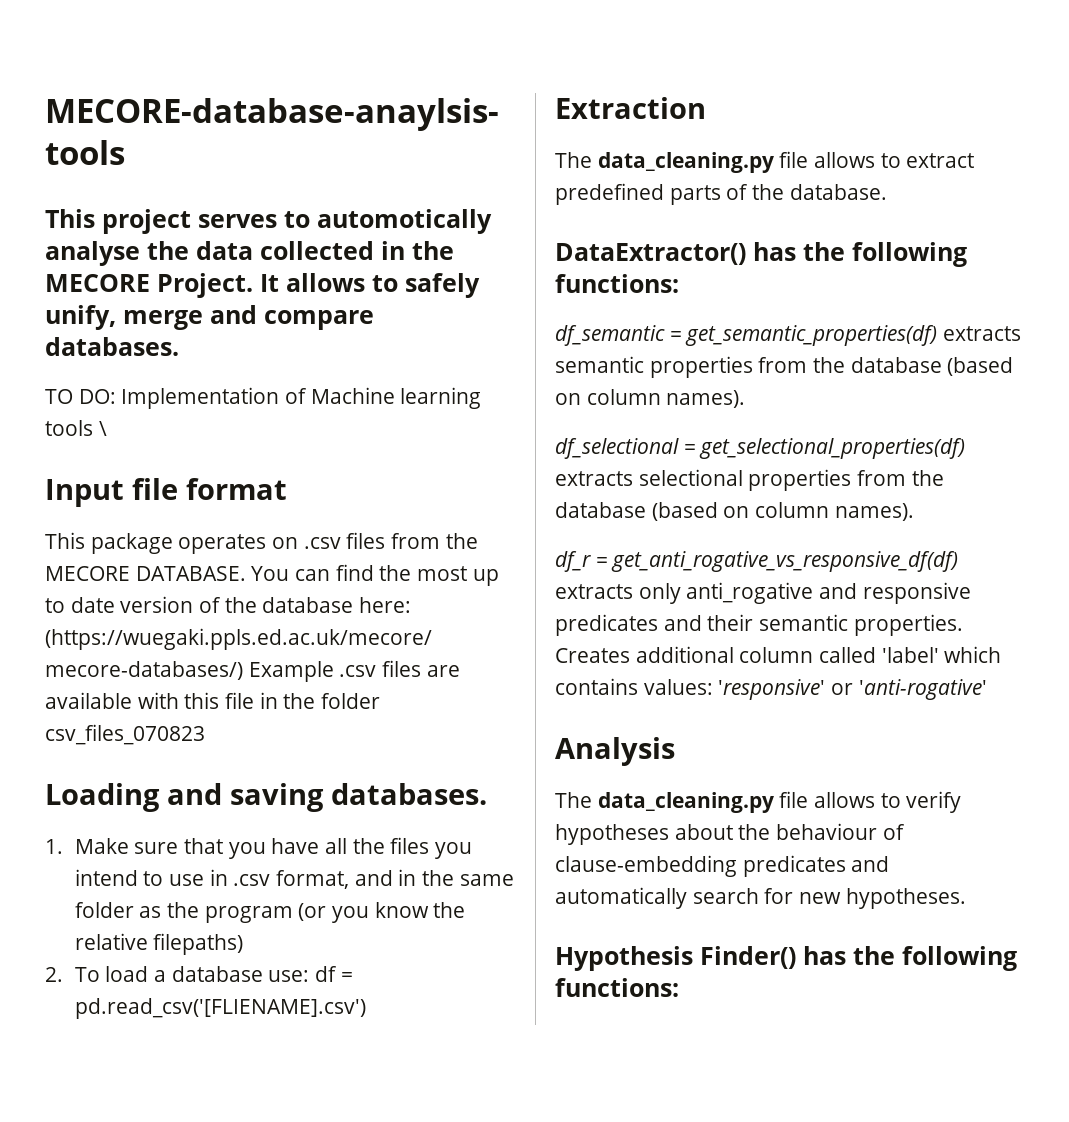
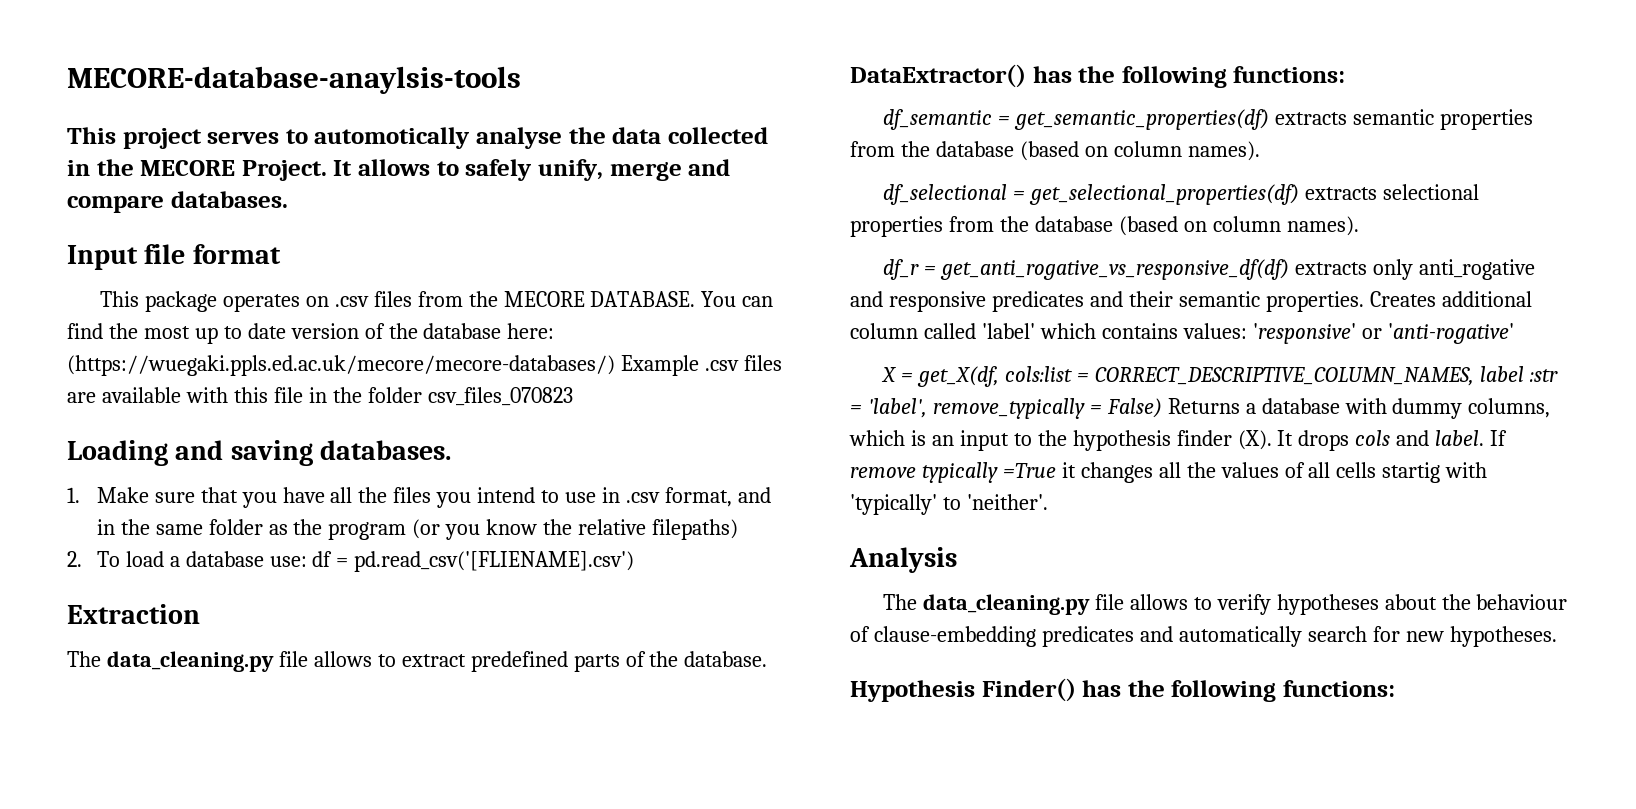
[45,387,482,409] [45,420,107,436] // TO DO: Implementation of Machine learning tools \ -> (288, 199) none
(987, 689) none -> [881,366,1558,387] [850,398,1551,419] [849,430,1508,451] [850,462,1488,483] [850,494,1048,515] // X = get_X(df, cols:list = CORRECT_DESCRIPTIVE_COLUMN_NAMES, label :str = 'label', remove_typically = False) Returns a database with dummy columns, which is an input to the hypothesis finder (X). It drops cols and label. If remove typically =True it changes all the values of all cells startig with 'typically' to 'neither'.

